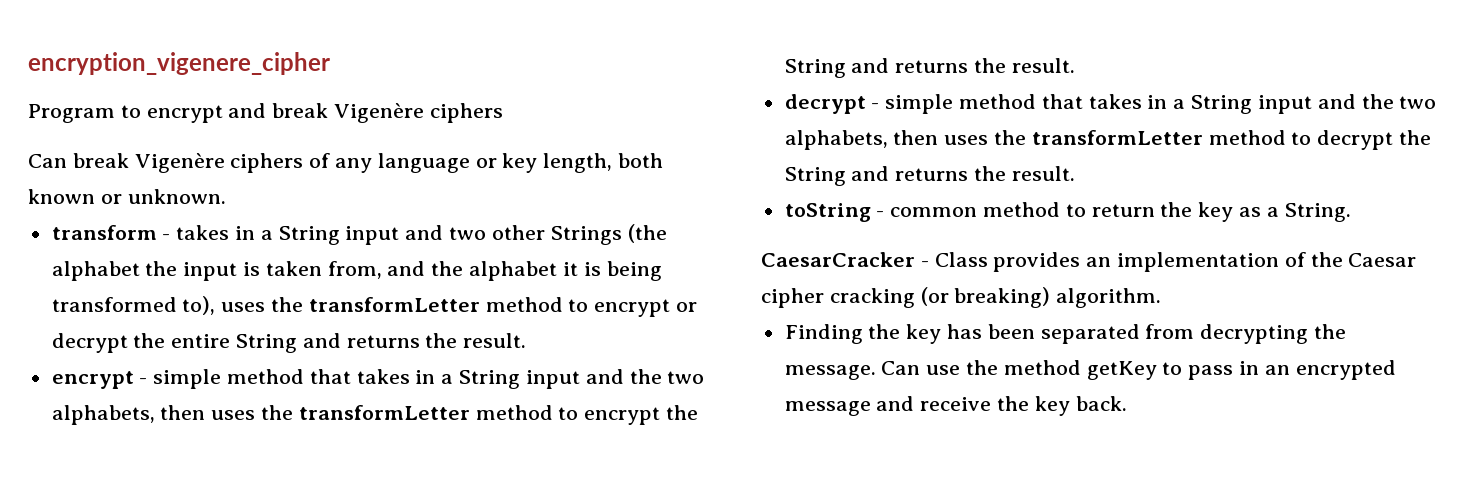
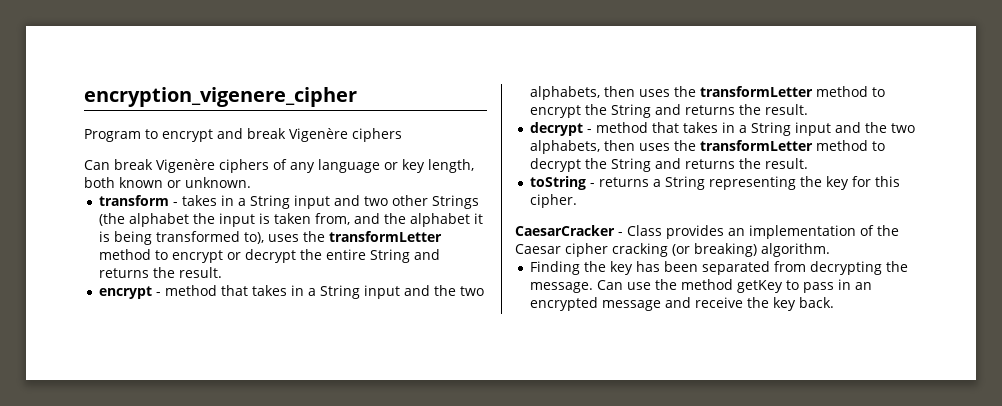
[153,369,222,389] simple -> (162, 294) none
[885,94,954,114] simple -> (593, 131) none
[890,202,1351,222] common method to return the key as a String. -> [599,176,901,190] [530,194,578,208] returns a String representing the key for this cipher.

